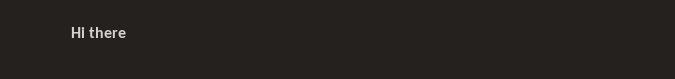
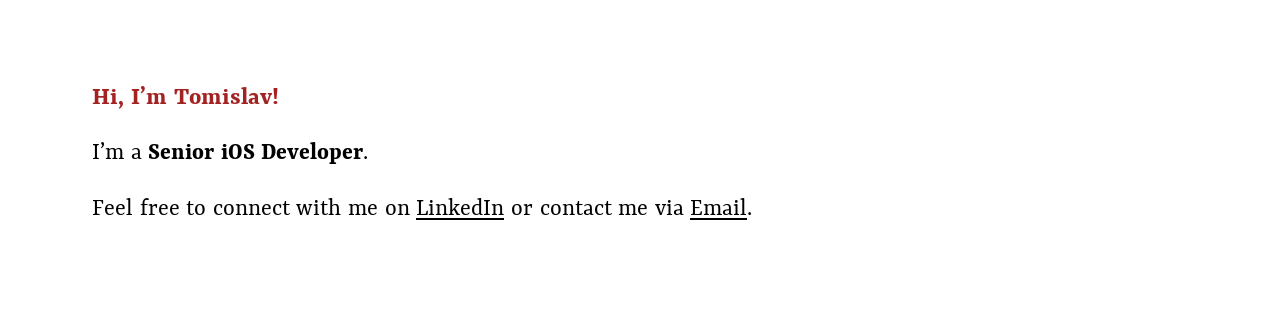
[71,27,127,38] Hi there -> [92,86,279,109] [92,142,369,164] [92,198,753,215] Hi, I’m Tomislav! // I’m a Senior iOS Developer. // Feel free to connect with me on LinkedIn or contact me via Email.

